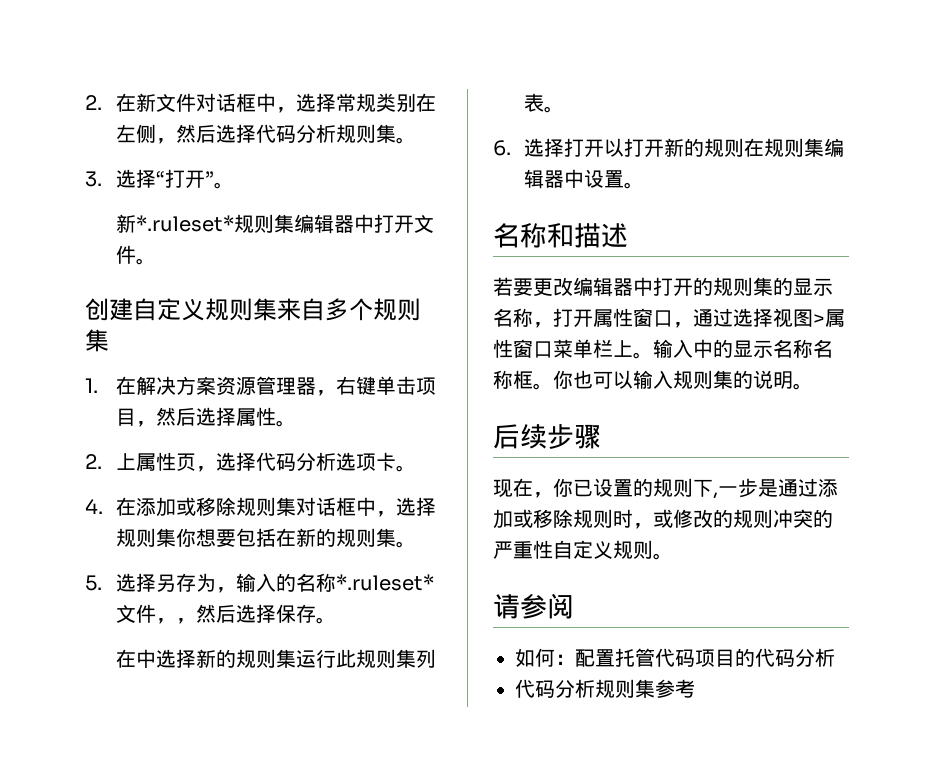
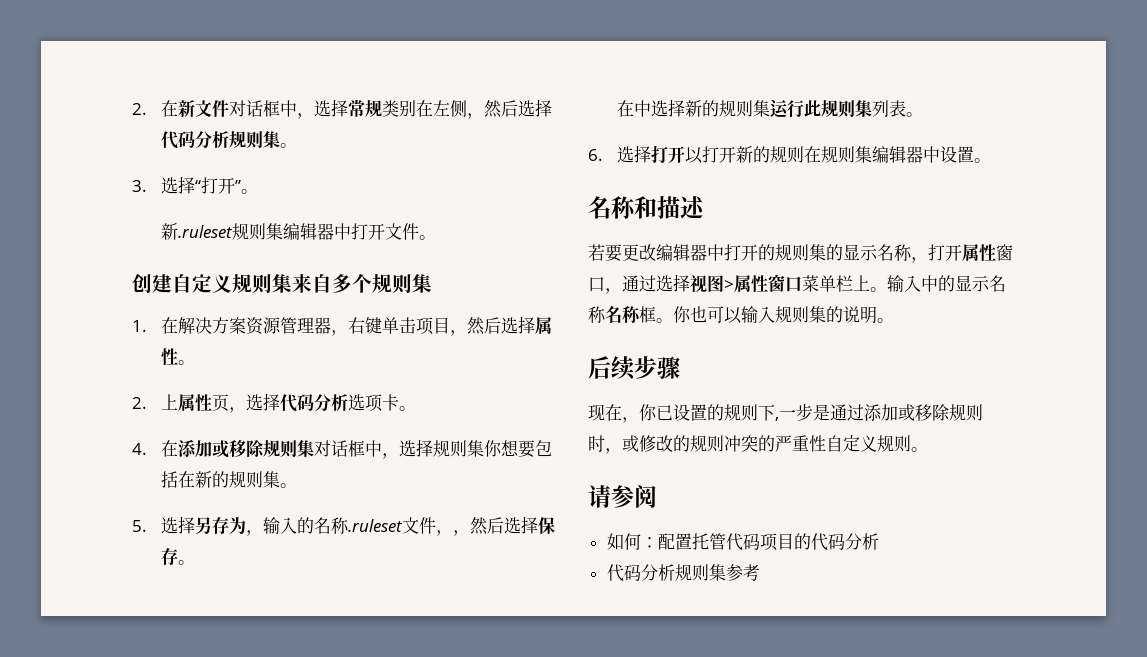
[136,215,235,232] *.ruleset* -> [178,225,234,238] .ruleset
[336,574,435,591] *.ruleset* -> [348,519,404,532] .ruleset

